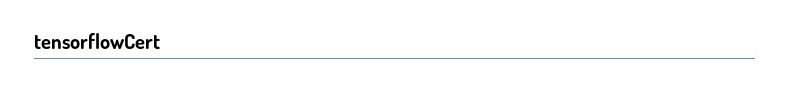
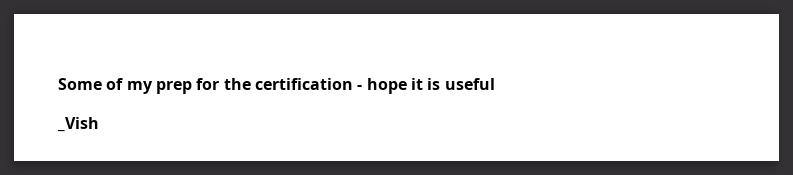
[34,33,160,49] tensorflowCert -> [58,78,495,94] [57,117,99,132] Some of my prep for the certification - hope it is useful // _Vish

